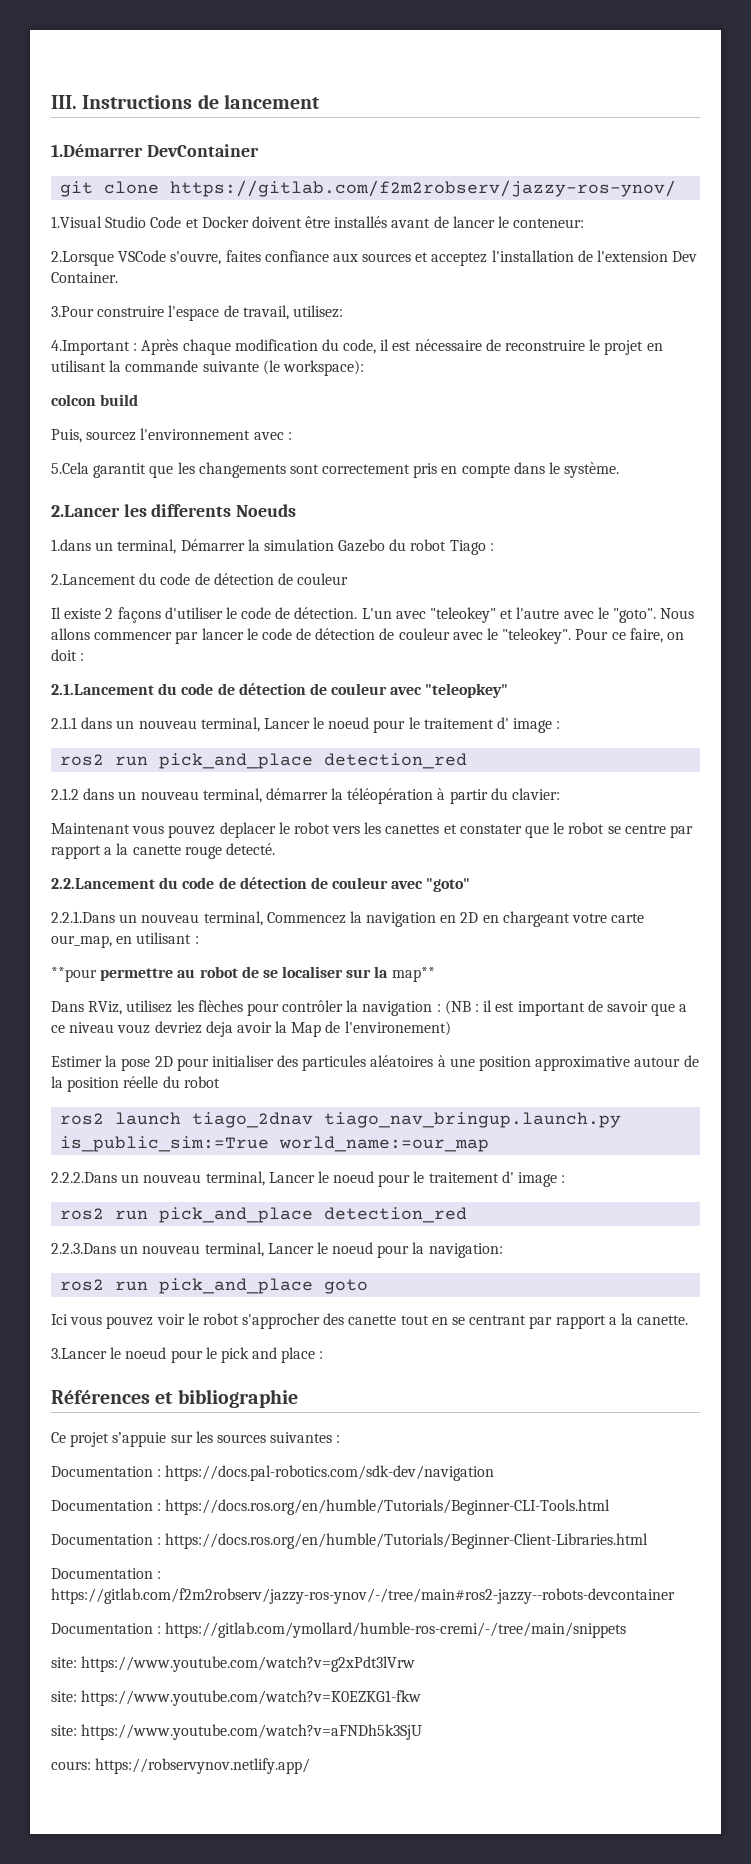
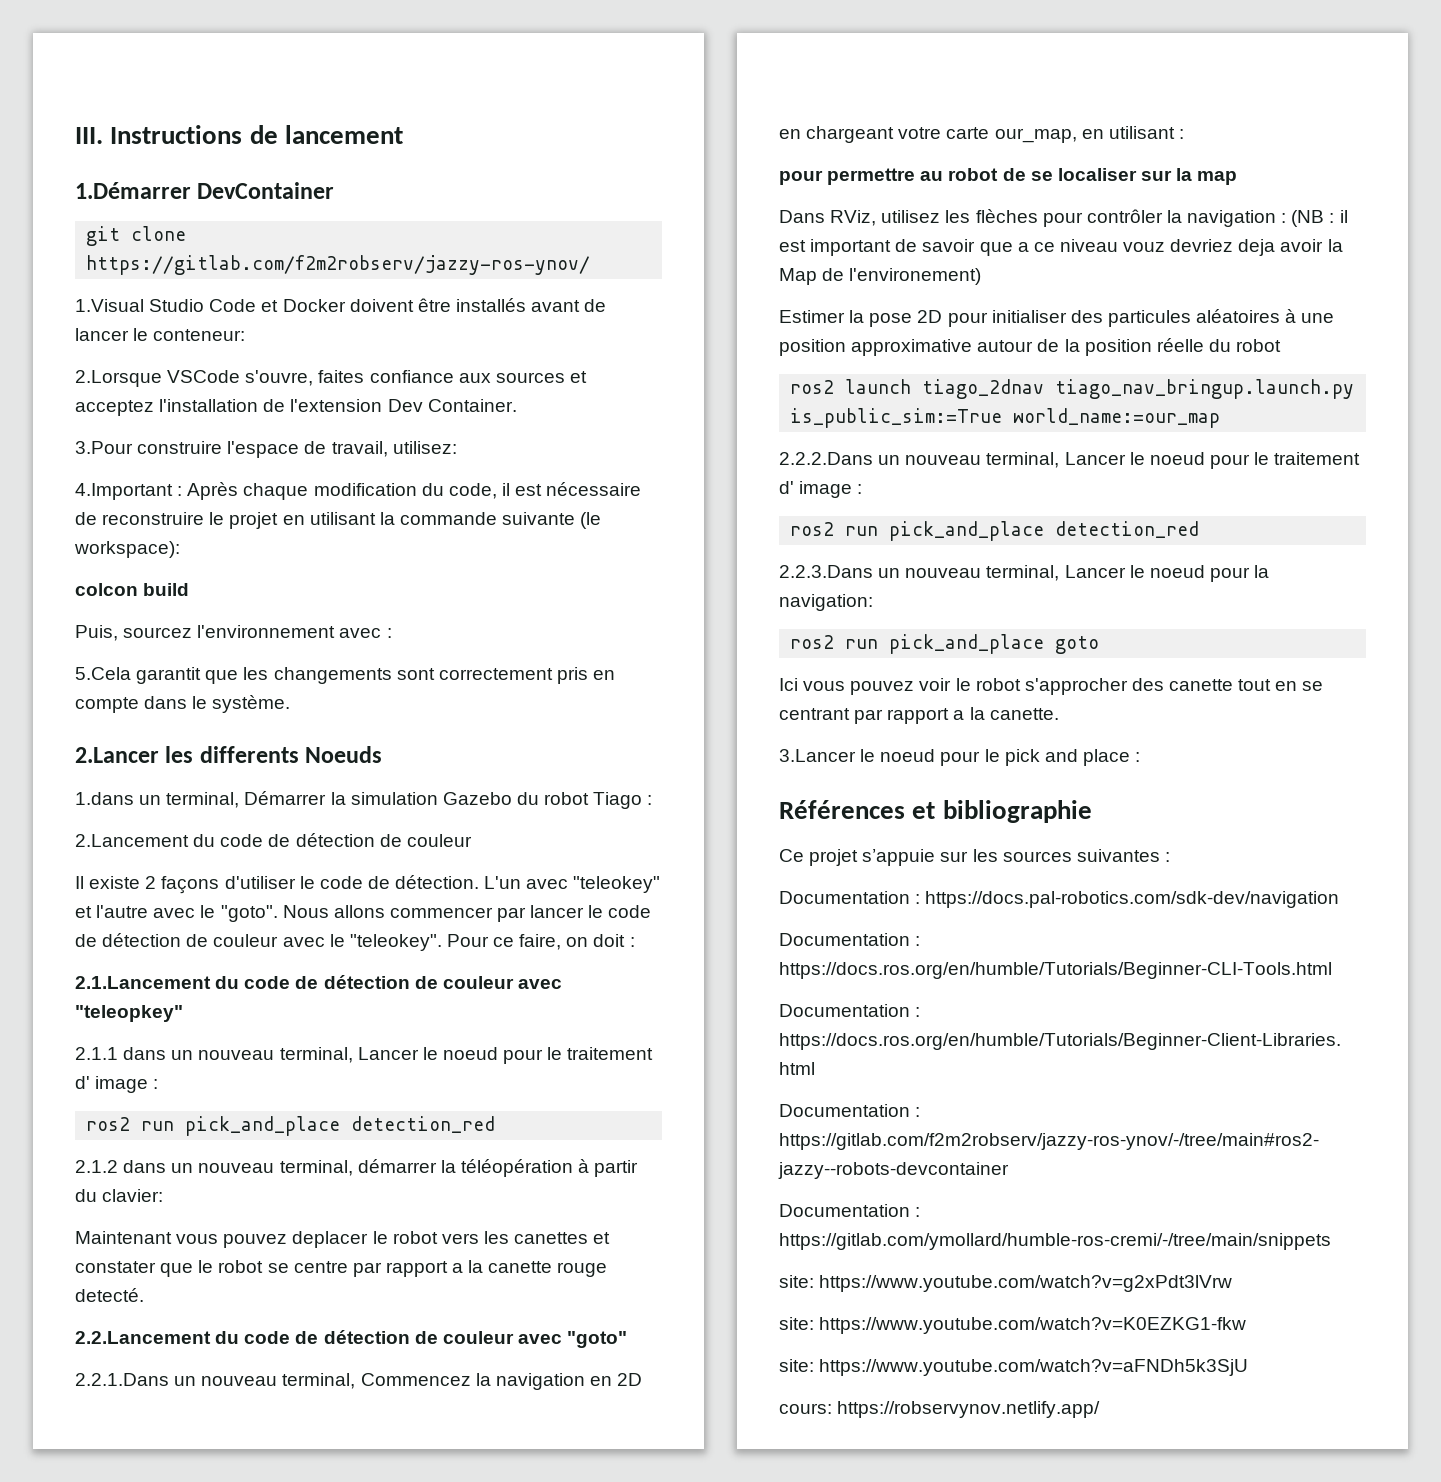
[51,967,97,982] **pour -> [779,170,823,185] pour
[391,967,435,982] map** -> [1197,171,1238,185] map

